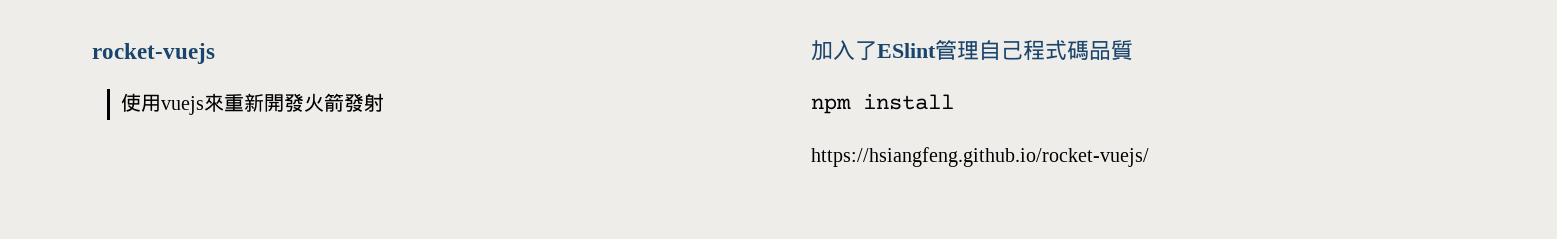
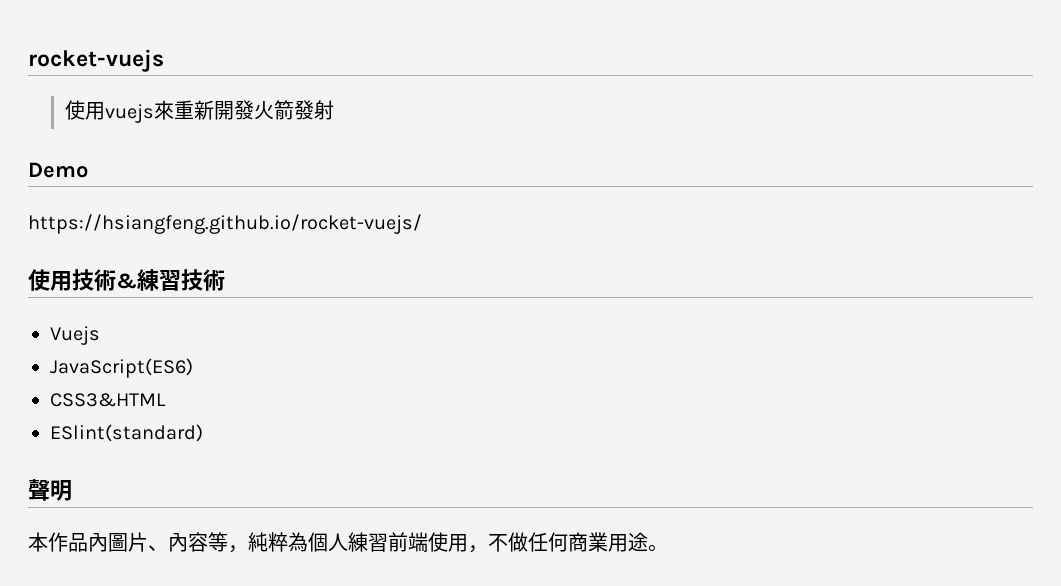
[811,40,1133,61] [811,94,954,114] [811,147,1149,167] 加入了ESlint管理自己程式碼品質 // npm install // https://hsiangfeng.github.io/rocket-vuejs/ -> [28,162,88,178] [28,214,422,234] [28,269,225,291] [50,326,100,345] [50,358,193,378] [50,393,166,407] [50,424,203,442] [28,479,72,501] [28,532,668,553] Demo // https://hsiangfeng.github.io/rocket-vuejs/ // 使用技術&練習技術 // Vuejs // JavaScript(ES6) // CSS3&HTML // ESlint(standard) // 聲明 // 本作品內圖片、內容等，純粹為個人練習前端使用，不做任何商業用途。

